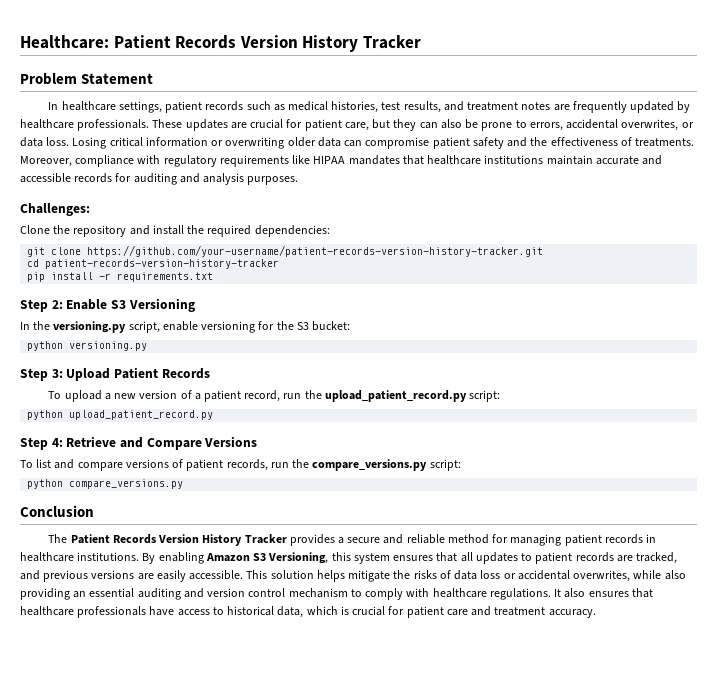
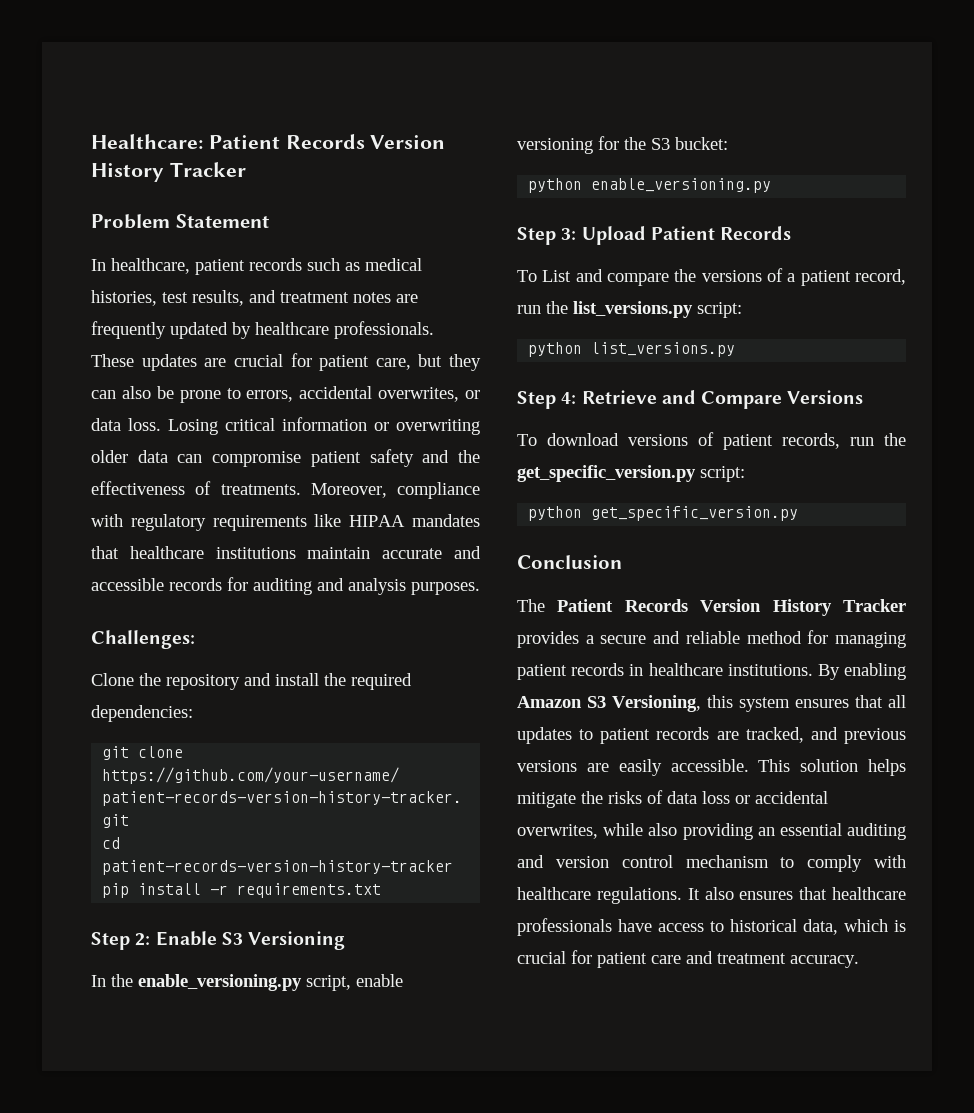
[61,101,162,113] healthcare settings, -> [111,258,190,274] healthcare,
[53,321,127,333] versioning.py -> [138,974,302,991] enable_versioning.py
[69,341,148,351] versioning.py -> [591,178,772,193] enable_versioning.py
[64,390,178,402] upload a new version -> [542,269,762,286] List and compare the versions
[324,390,501,402] [27,410,214,420] upload_patient_record.py script: // python upload_patient_record.py -> [573,301,742,318] [528,342,736,357] list_versions.py script: // python list_versions.py
[36,459,123,471] list and compare -> [547,433,619,446] download
[312,459,461,471] [27,479,184,489] compare_versions.py script: // python compare_versions.py -> [517,465,745,482] [528,506,799,521] get_specific_version.py script: // python get_specific_version.py

